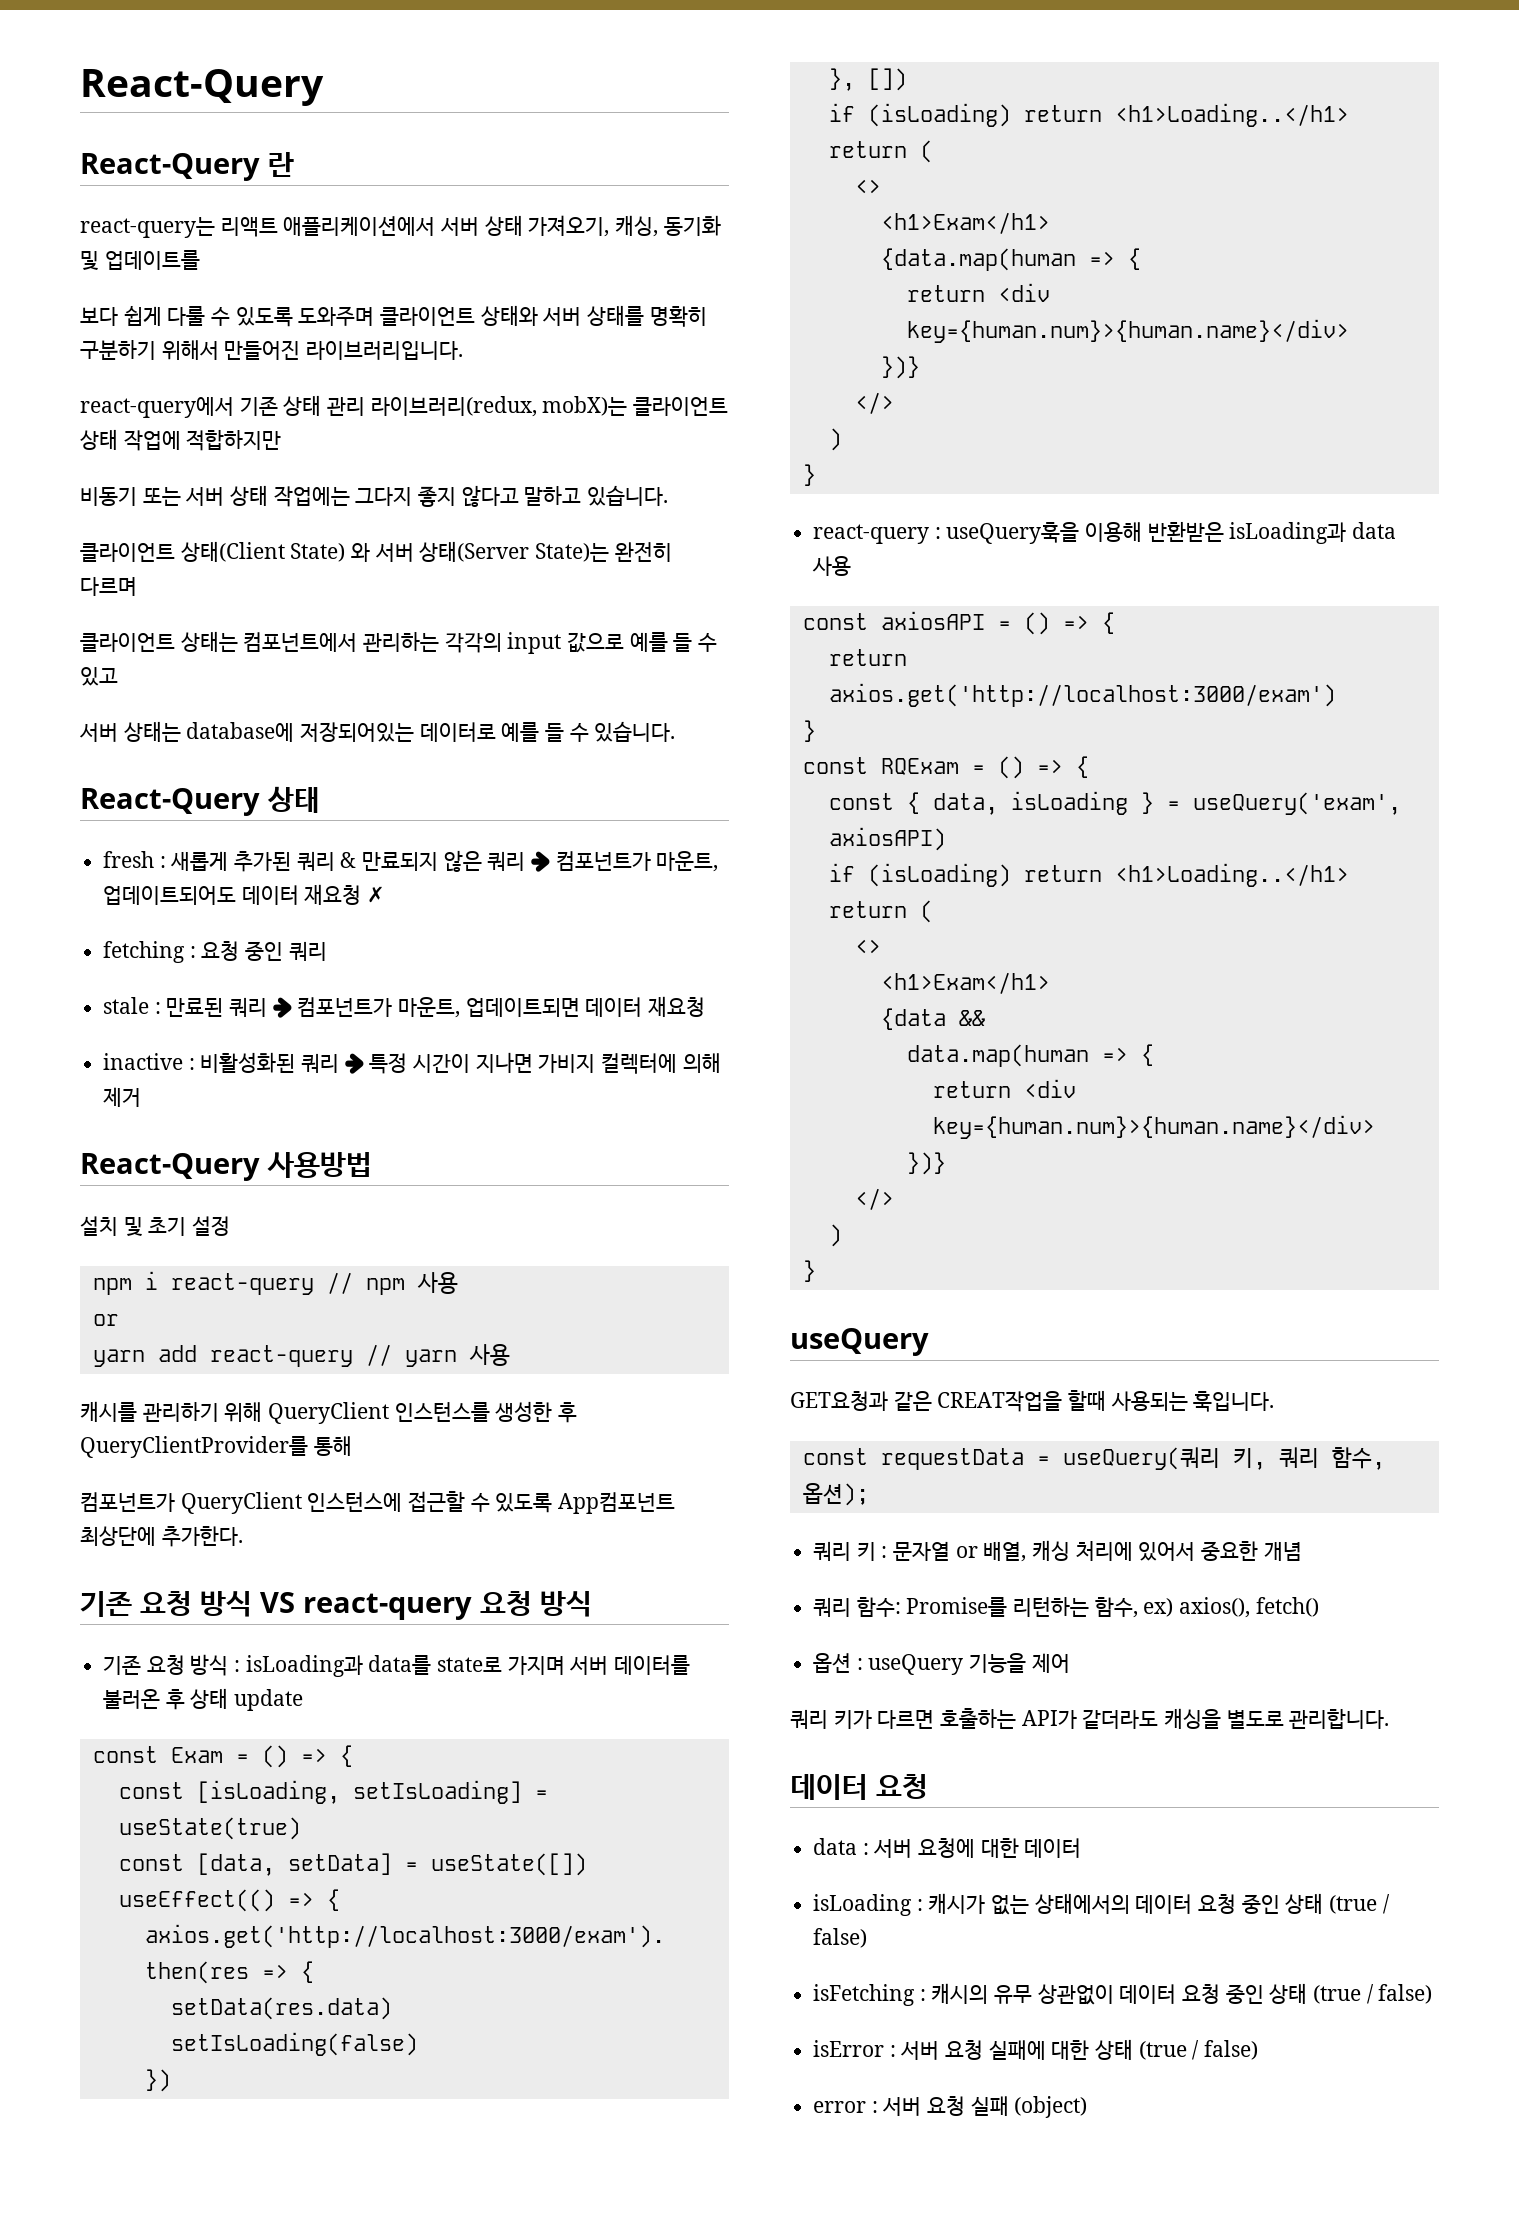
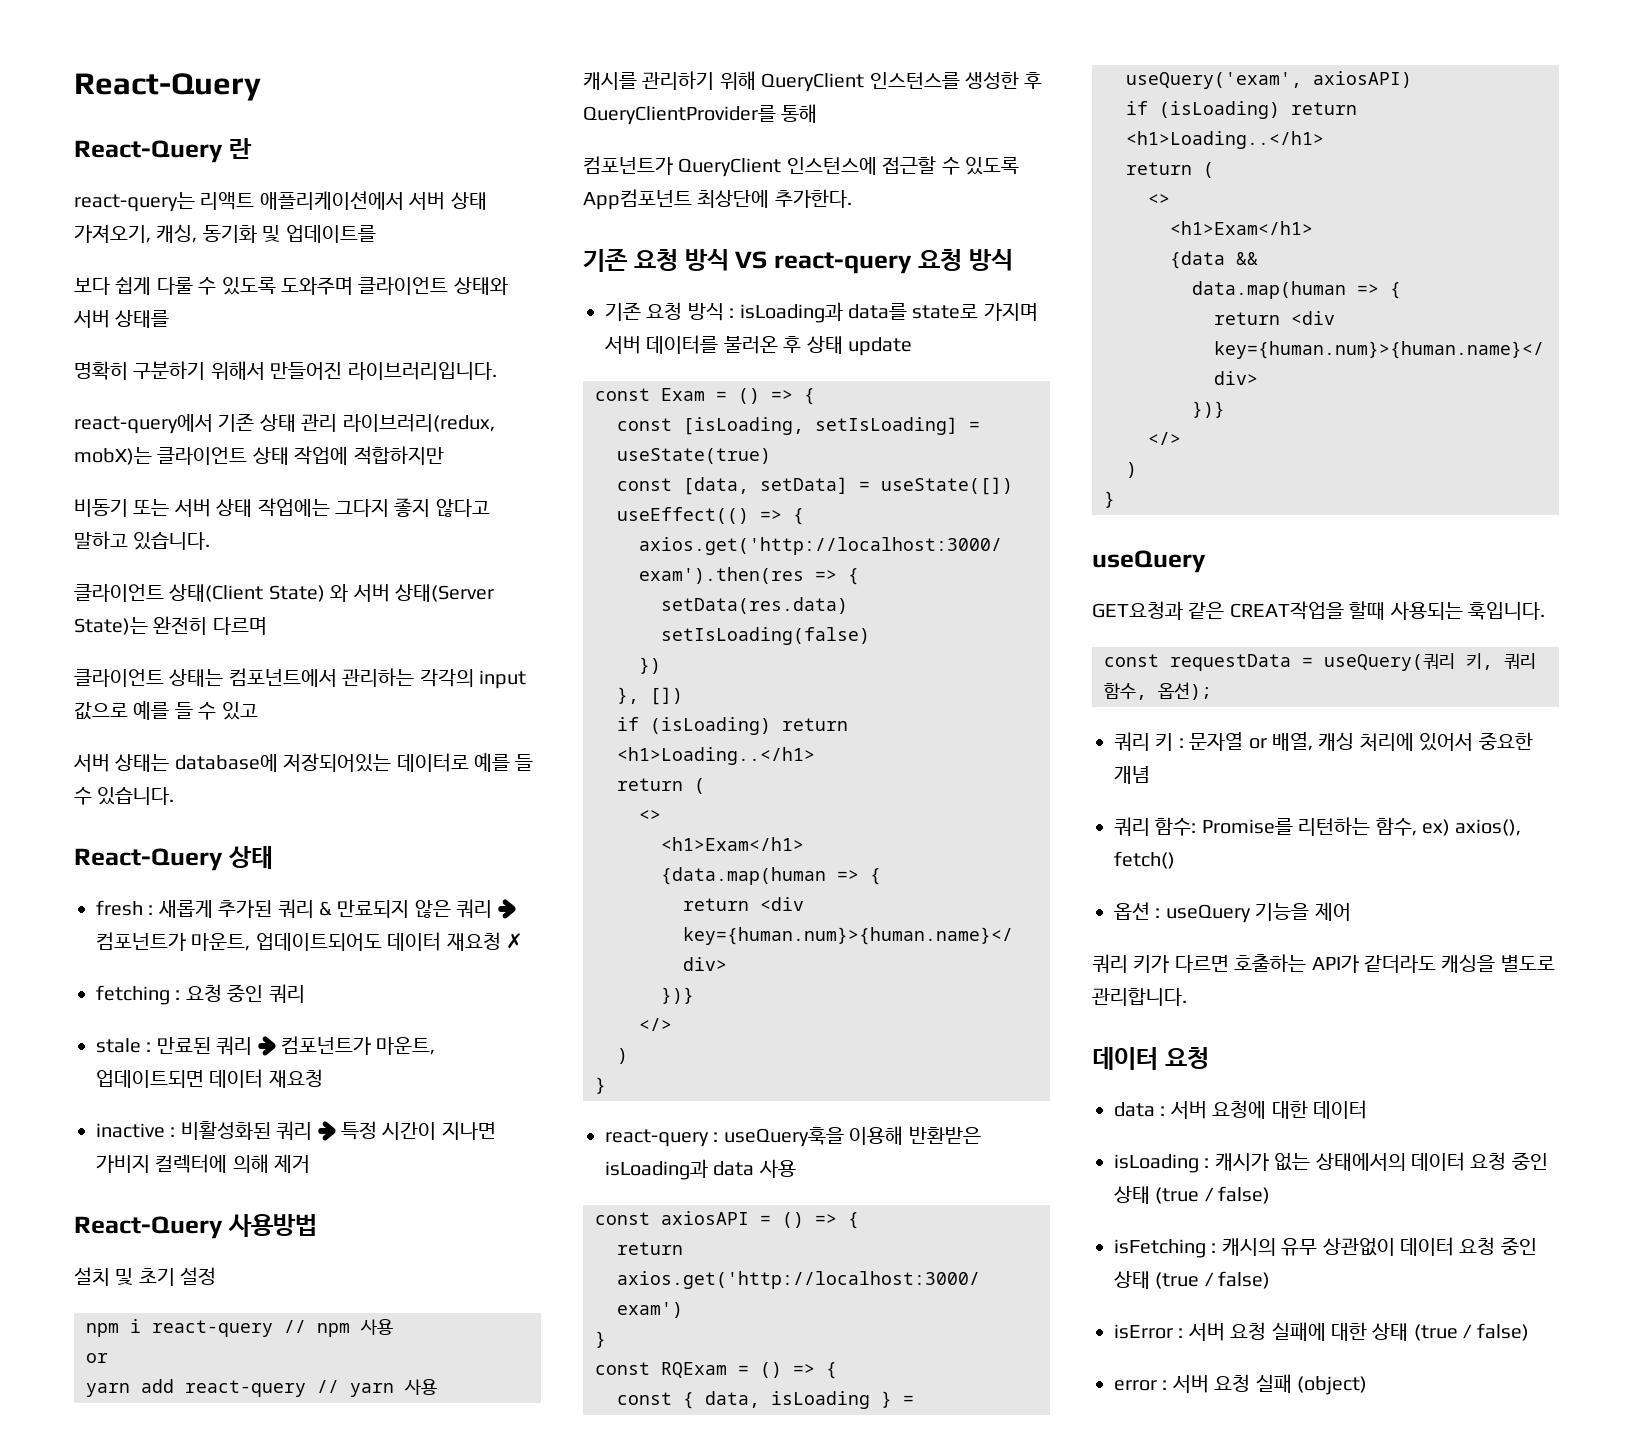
(645, 315) none -> (170, 319) //

